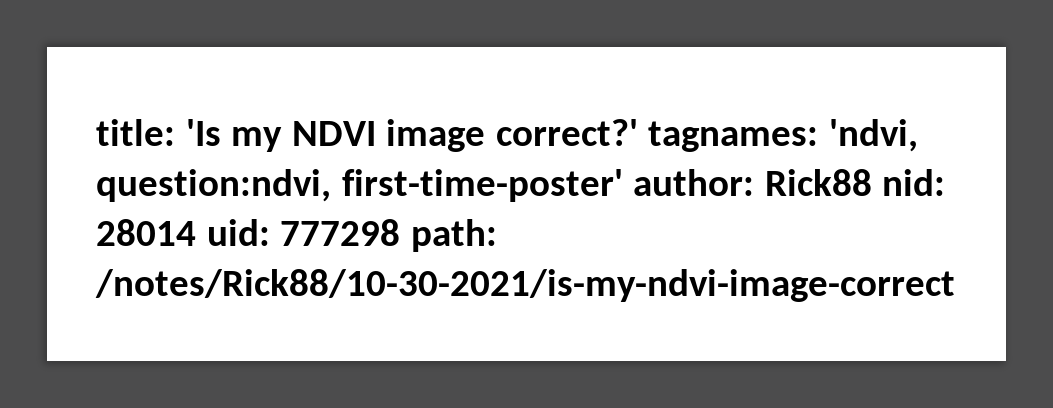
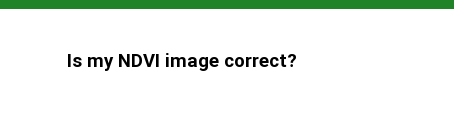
[96,119,221,146] title: 'Is -> [67,54,82,67] Is
[495,119,918,152] [96,169,946,202] [96,219,497,252] [95,269,955,302] correct?' tagnames: 'ndvi, question:ndvi, first-time-poster' author: Rick88 nid: 28014 uid: 777298 path: /notes/Rick88/10-30-2021/is-my-ndvi-image-correct -> [224,54,297,67] correct?

